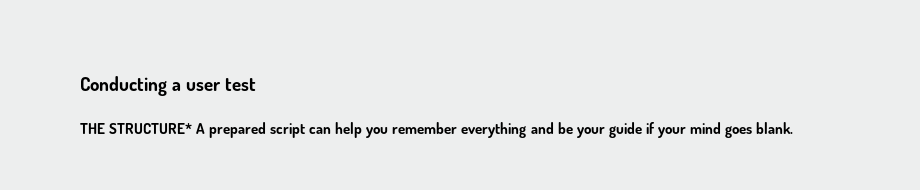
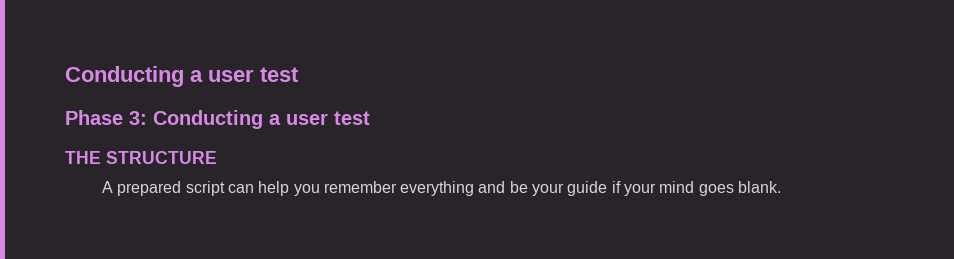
[80,76,257,96] Conducting a user test -> [65,66,299,87] [65,110,370,129] Conducting a user test // Phase 3: Conducting a user test
[109,123,193,134] STRUCTURE* -> [106,151,217,164] STRUCTURE //

